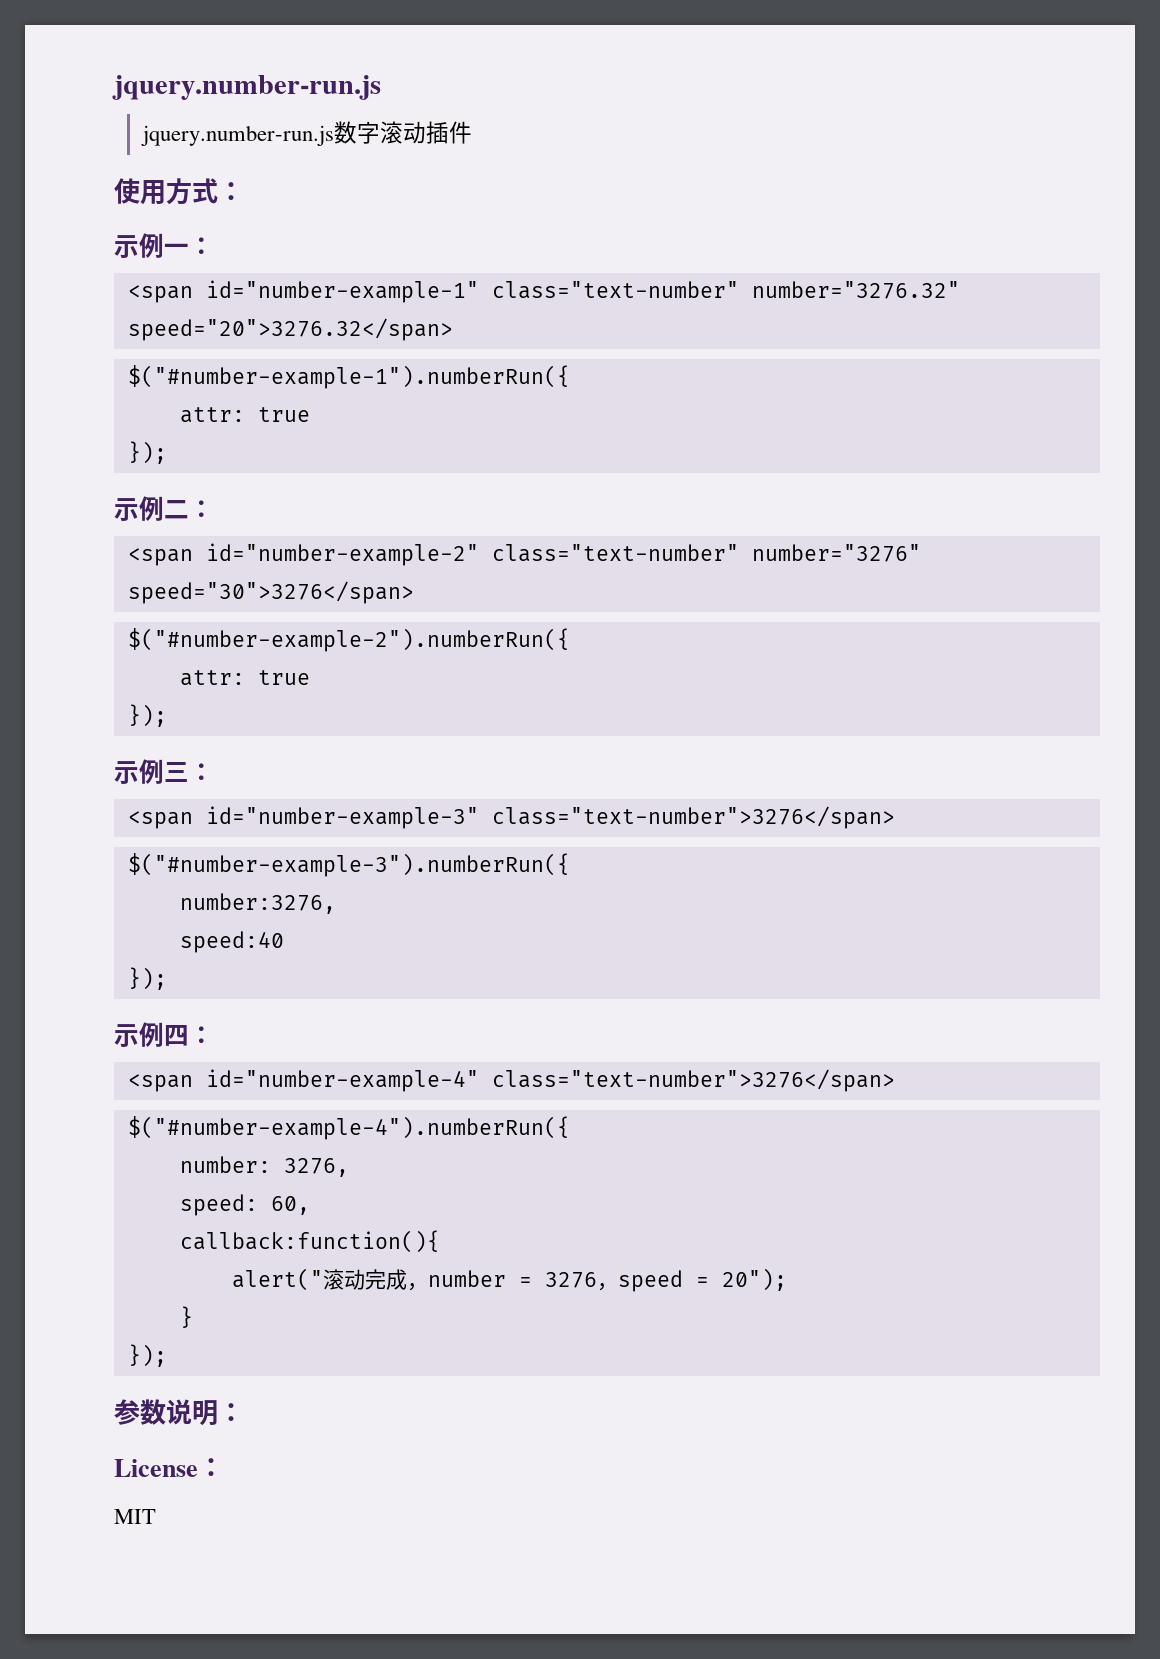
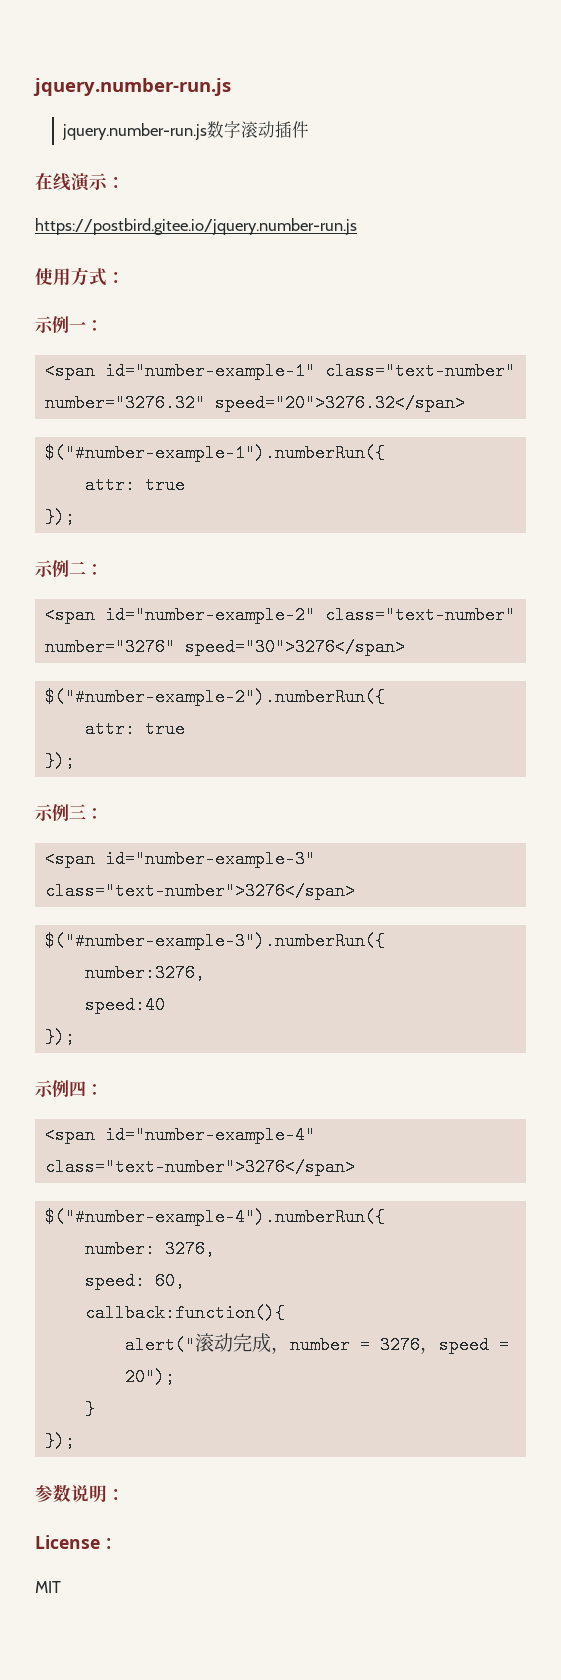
(472, 132) none -> [35,172,125,192] [35,218,357,235] // 在线演示： // https://postbird.gitee.io/jquery.number-run.js

